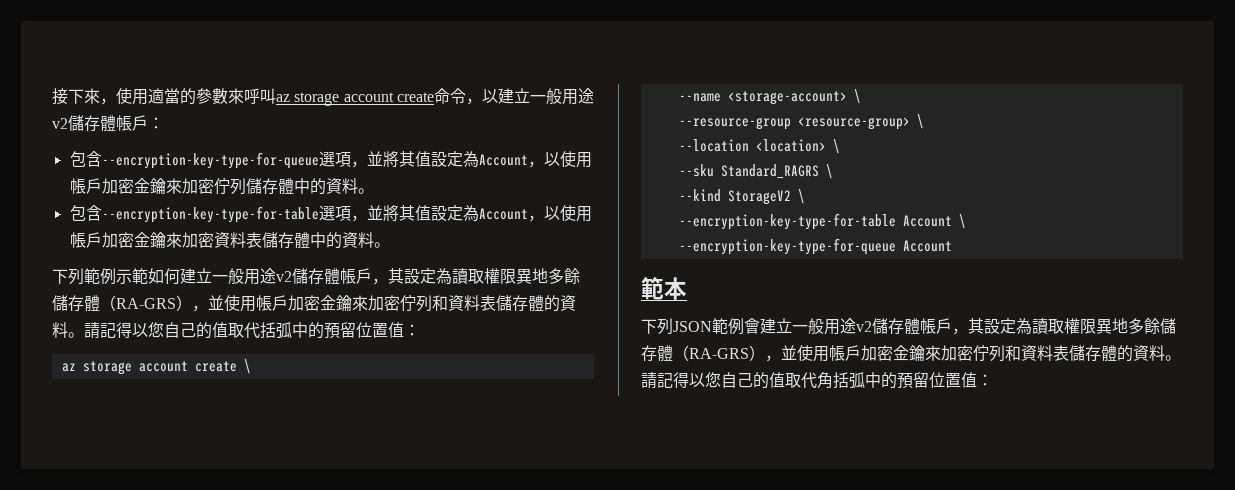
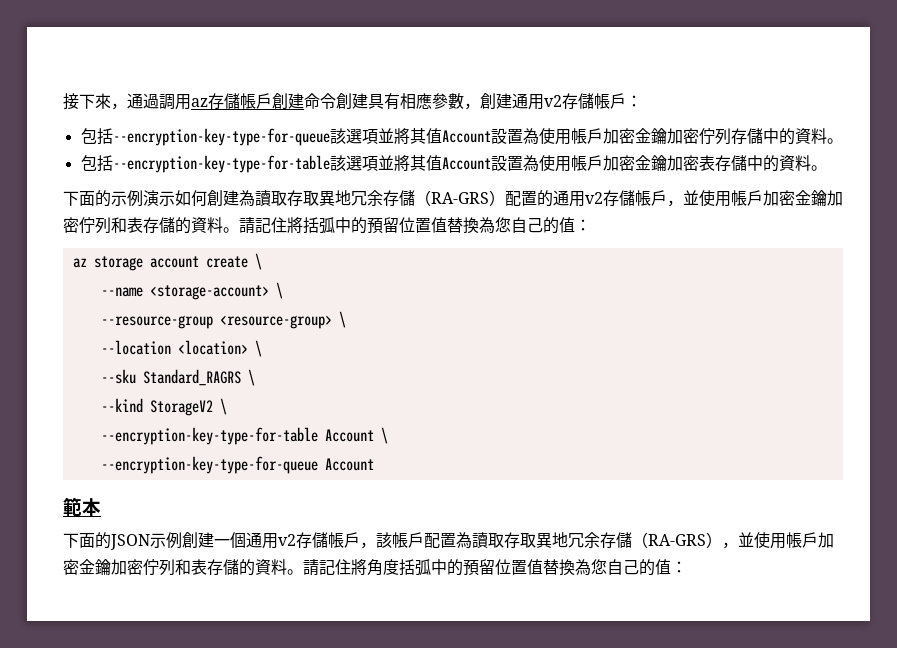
[116,88,594,106] [52,115,164,131] [69,151,592,169] [69,178,294,195] 使用適當的參數來呼叫az storage account create命令，以建立一般用途v2儲存體帳戶： // 包含--encryption-key-type-for-queue選項，並將其值設定為Account，以使用帳戶加密金鑰來加密佇列儲存體 -> [127,93,642,110] [80,128,763,146] 通過調用az存儲帳戶創建命令創建具有相應參數，創建通用v2存儲帳戶： // 包括--encryption-key-type-for-queue該選項並將其值Account設置為使用帳戶加密金鑰加密佇列存儲
[85,205,592,223] [69,232,390,249] [52,268,580,285] [52,295,576,312] [52,322,404,339] 含--encryption-key-type-for-table選項，並將其值設定為Account，以使用帳戶加密金鑰來加密資料表儲存體中的資料。 // 下列範例示範如何建立一般用途v2儲存體帳戶，其設定為讀取權限異地多餘儲存體（RA-GRS），並使用帳戶加密金鑰來加密佇列和資料表儲存體的資料。請記得以您自己的值取代括弧中的預留位置值 -> [96,155,827,173] [63,190,843,207] [63,217,575,234] 括--encryption-key-type-for-table該選項並將其值Account設置為使用帳戶加密金鑰加密表存儲中的資料。 // 下面的示例演示如何創建為讀取存取異地冗余存儲（RA-GRS）配置的通用v2存儲帳戶，並使用帳戶加密金鑰加密佇列和表存儲的資料。請記住將括弧中的預留位置值替換為您自己的值
[657,318,1176,335] [641,345,1181,362] [641,372,977,389] 列JSON範例會建立一般用途v2儲存體帳戶，其設定為讀取權限異地多餘儲存體（RA-GRS），並使用帳戶加密金鑰來加密佇列和資料表儲存體的資料。請記得以您自己的值取代角括弧中的預留位置值 -> [79,532,834,550] [63,559,671,576] 面的JSON示例創建一個通用v2存儲帳戶，該帳戶配置為讀取存取異地冗余存儲（RA-GRS），並使用帳戶加密金鑰加密佇列和表存儲的資料。請記住將角度括弧中的預留位置值替換為您自己的值

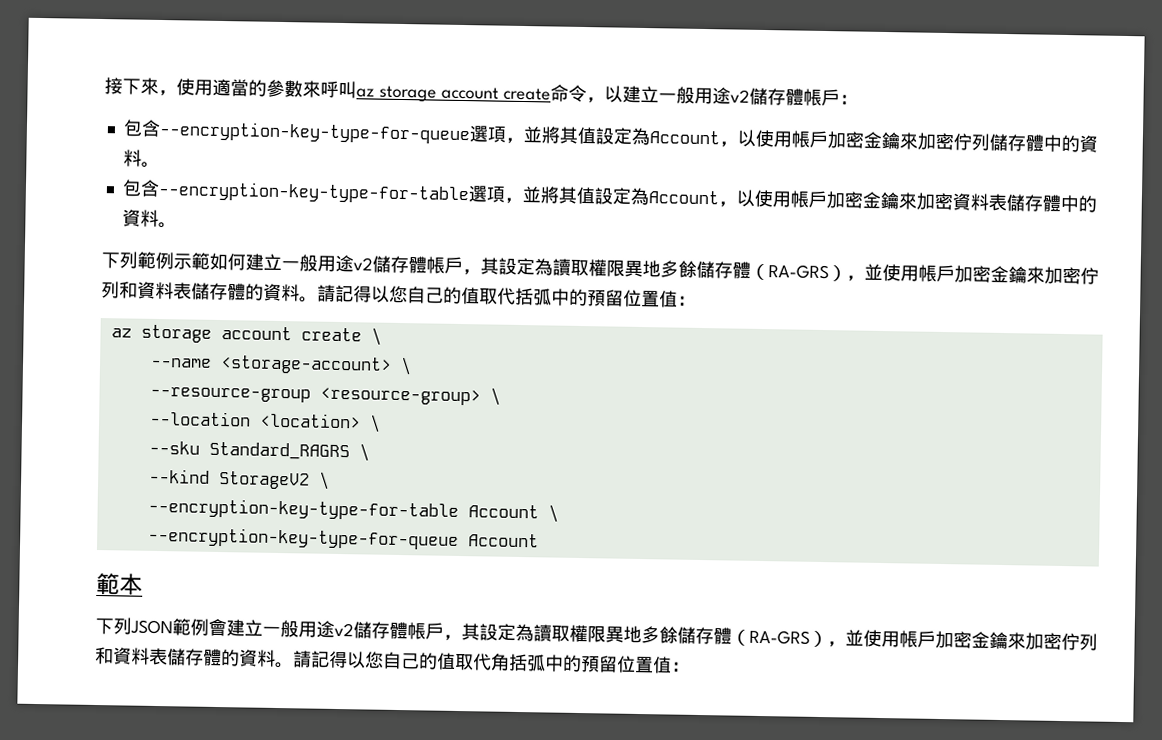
[127,93,642,110] [80,128,763,146] 通過調用az存儲帳戶創建命令創建具有相應參數，創建通用v2存儲帳戶： // 包括--encryption-key-type-for-queue該選項並將其值Account設置為使用帳戶加密金鑰加密佇列存儲 -> [176,78,858,107] [122,119,1044,152] 使用適當的參數來呼叫az storage account create命令，以建立一般用途v2儲存體帳戶： // 包含--encryption-key-type-for-queue選項，並將其值設定為Account，以使用帳戶加密金鑰來加密佇列儲存體
[96,155,827,173] [63,190,843,207] [63,217,575,234] 括--encryption-key-type-for-table該選項並將其值Account設置為使用帳戶加密金鑰加密表存儲中的資料。 // 下面的示例演示如何創建為讀取存取異地冗余存儲（RA-GRS）配置的通用v2存儲帳戶，並使用帳戶加密金鑰加密佇列和表存儲的資料。請記住將括弧中的預留位置值替換為您自己的值 -> [139,179,1097,213] [121,209,177,229] [101,251,1099,285] [101,281,678,308] 含--encryption-key-type-for-table選項，並將其值設定為Account，以使用帳戶加密金鑰來加密資料表儲存體中的資料。 // 下列範例示範如何建立一般用途v2儲存體帳戶，其設定為讀取權限異地多餘儲存體（RA-GRS），並使用帳戶加密金鑰來加密佇列和資料表儲存體的資料。請記得以您自己的值取代括弧中的預留位置值
[79,532,834,550] [63,559,671,576] 面的JSON示例創建一個通用v2存儲帳戶，該帳戶配置為讀取存取異地冗余存儲（RA-GRS），並使用帳戶加密金鑰加密佇列和表存儲的資料。請記住將角度括弧中的預留位置值替換為您自己的值 -> [113,617,1098,651] [95,646,672,674] 列JSON範例會建立一般用途v2儲存體帳戶，其設定為讀取權限異地多餘儲存體（RA-GRS），並使用帳戶加密金鑰來加密佇列和資料表儲存體的資料。請記得以您自己的值取代角括弧中的預留位置值

